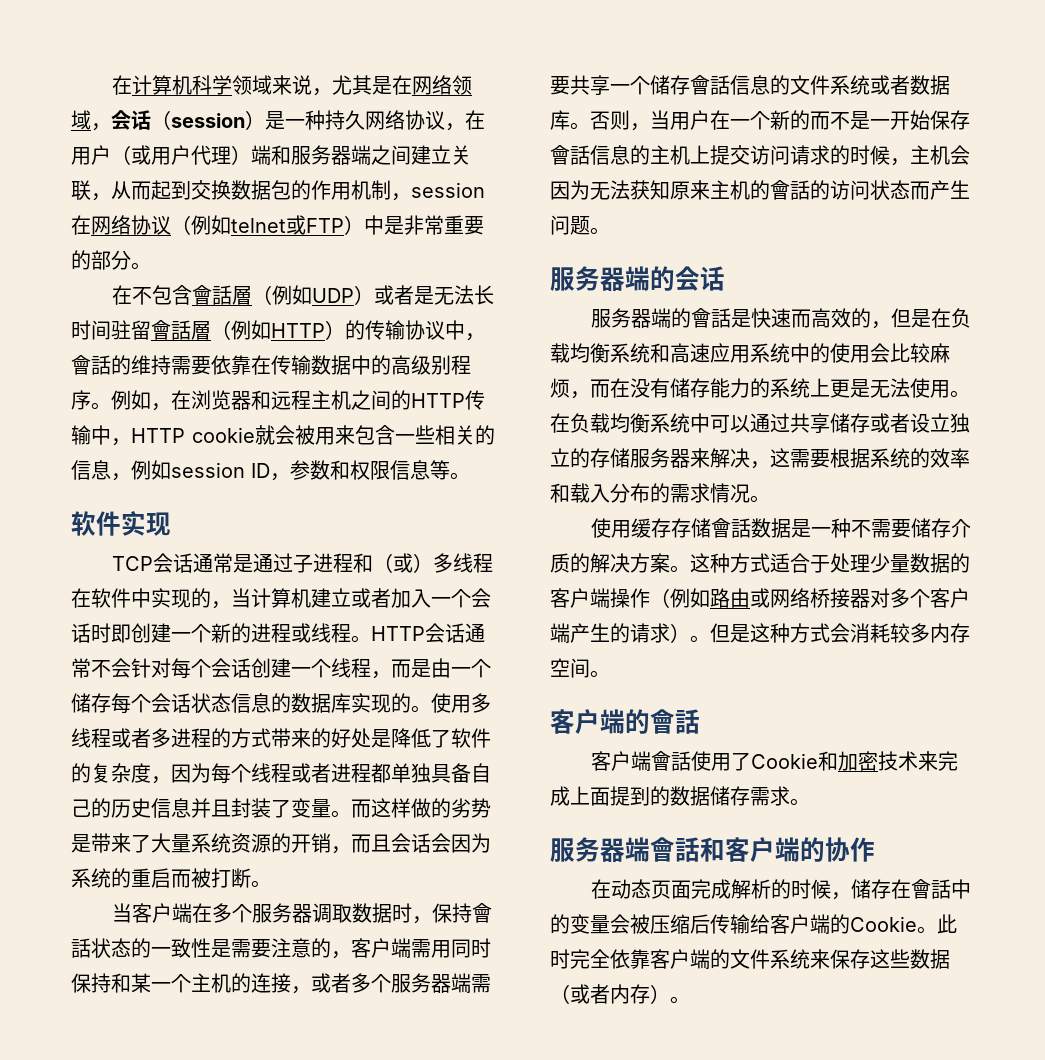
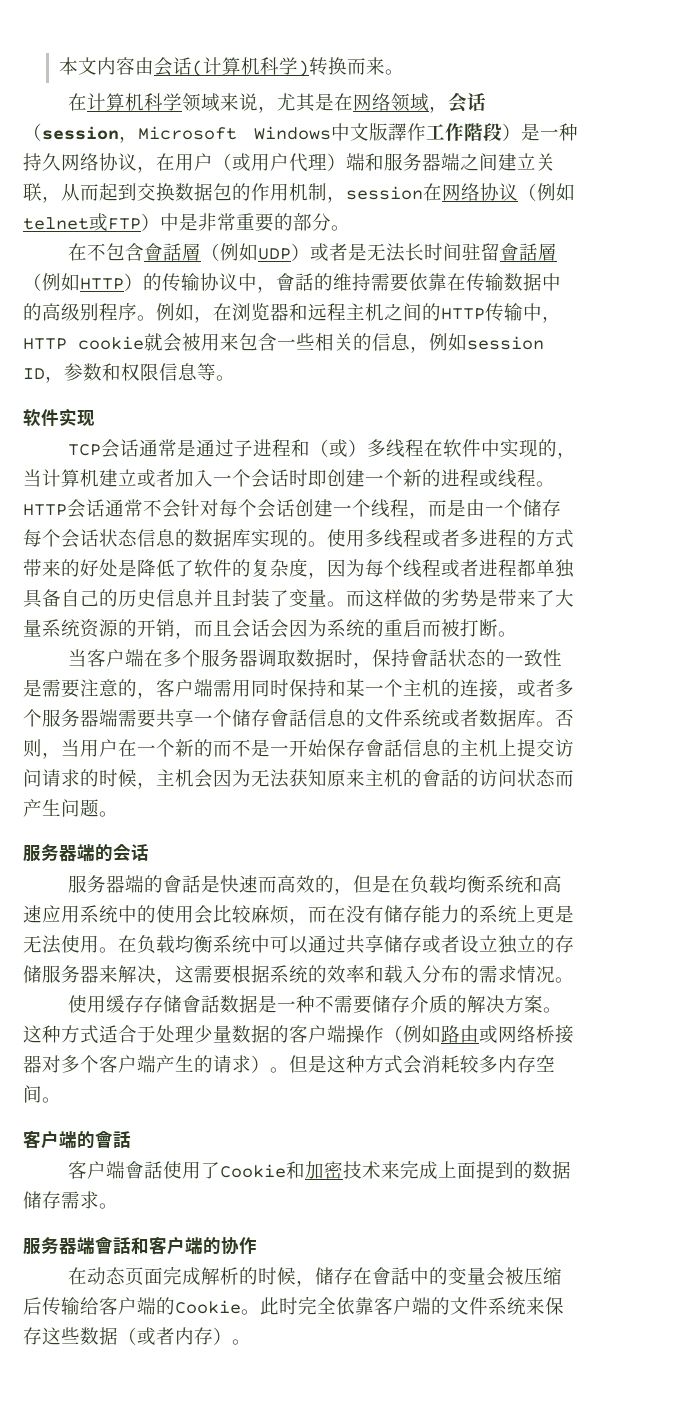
(112, 85) none -> [59,57,405,77] 本文内容由会话(计算机科学)转换而来。 //
(245, 120) none -> [119,123,502,143] ，Microsoft Windows中文版譯作工作階段

